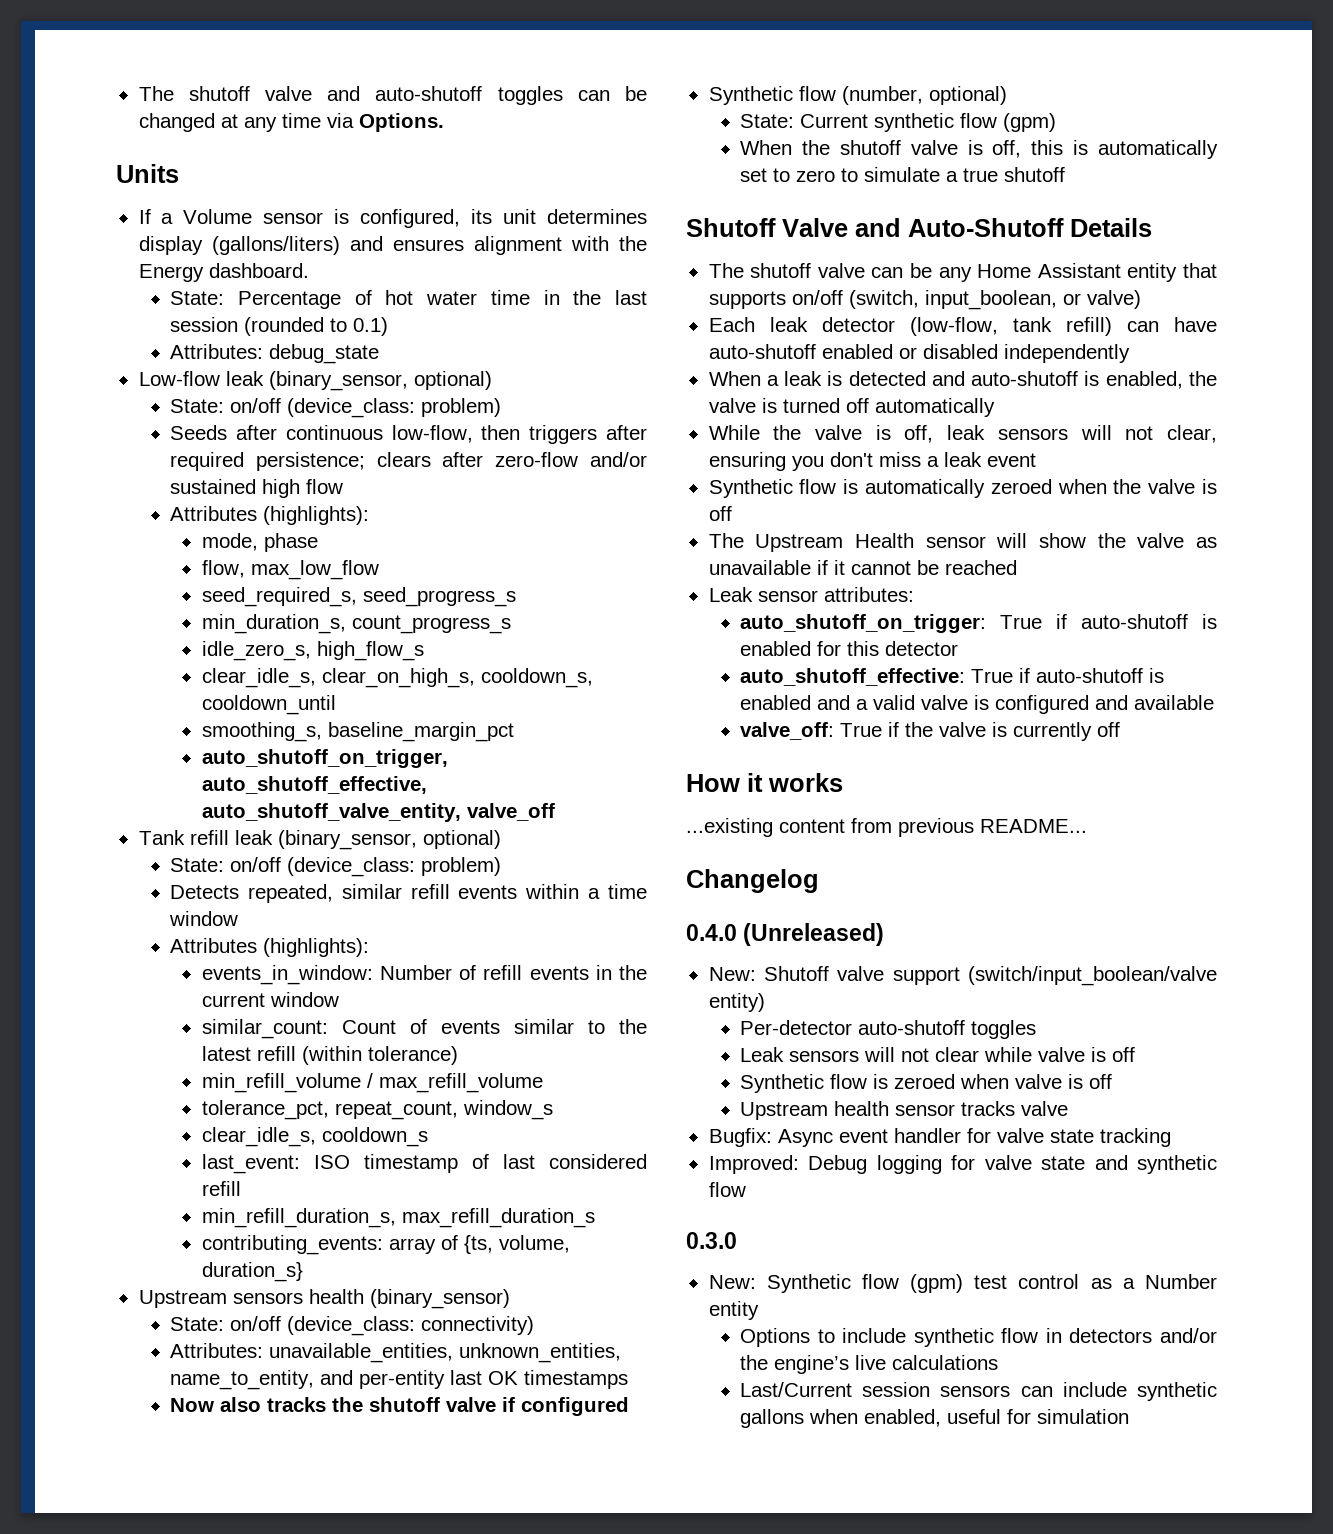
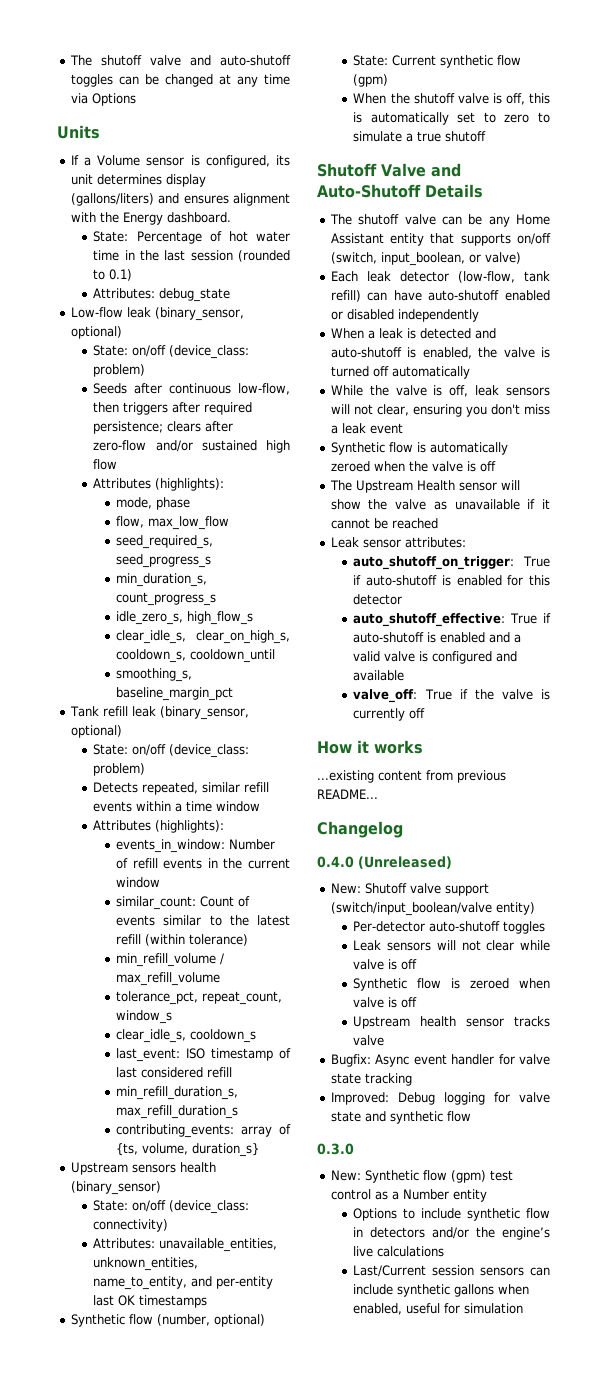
[358,113,444,132] Options. -> [91,93,136,106] Options
[201,749,448,768] [201,776,427,794] [201,803,555,822] // auto_shutoff_on_trigger, auto_shutoff_effective, auto_shutoff_valve_entity, valve_off -> (234, 694) none
[170,1397,630,1416] // Now also tracks the shutoff valve if configured -> (208, 1301) none

